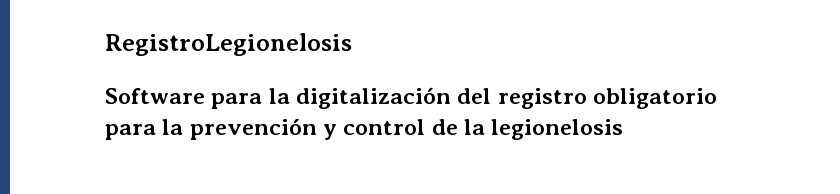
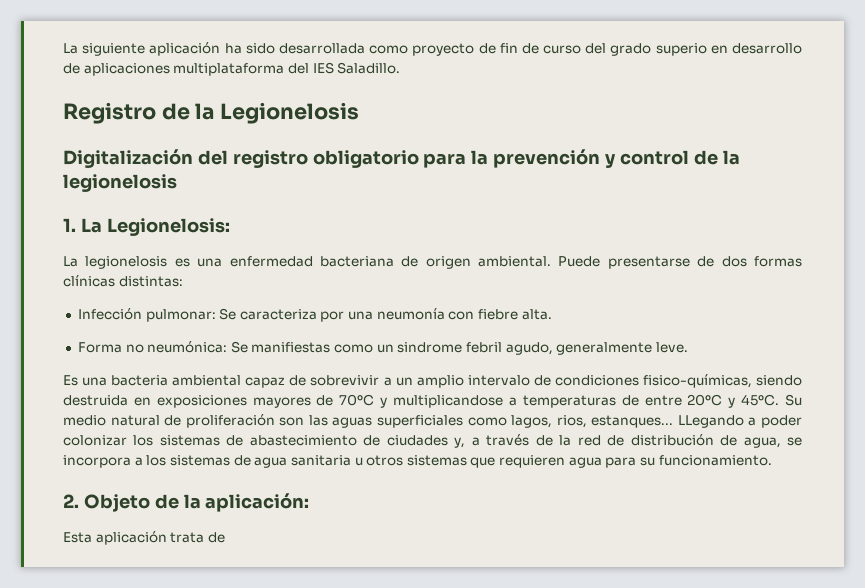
[105,33,352,56] [105,87,452,109] RegistroLegionelosis // Software para la digitalización -> [63,42,802,56] [63,62,401,76] [63,102,360,124] [63,149,193,168] La siguiente aplicación ha sido desarrollada como proyecto de fin de curso del grado superio en desarrollo de aplicaciones multiplataforma del IES Saladillo. // Registro de la Legionelosis // Digitalización
(624, 129) none -> [63,218,230,236] [63,256,802,269] [63,275,183,287] [77,308,552,322] [77,341,688,355] [63,374,802,388] [63,394,803,408] [63,414,802,428] [63,434,803,448] [63,455,772,468] [63,493,310,512] [63,531,225,545] // 1. La Legionelosis: // La legionelosis es una enfermedad bacteriana de origen ambiental. Puede presentarse de dos formas clínicas distintas: // Infección pulmonar: Se caracteriza por una neumonía con fiebre alta. // Forma no neumónica: Se manifiestas como un sindrome febril agudo, generalmente leve. // Es una bacteria ambiental capaz de sobrevivir a un amplio intervalo de condiciones fisico-químicas, siendo destruida en exposiciones mayores de 70ºC y multiplicandose a temperaturas de entre 20ºC y 45ºC. Su medio natural de proliferación son las aguas superficiales como lagos, rios, estanques... LLegando a poder colonizar los sistemas de abastecimiento de ciudades y, a través de la red de distribución de agua, se incorpora a los sistemas de agua sanitaria u otros sistemas que requieren agua para su funcionamiento. // 2. Objeto de la aplicación: // Esta aplicación trata de

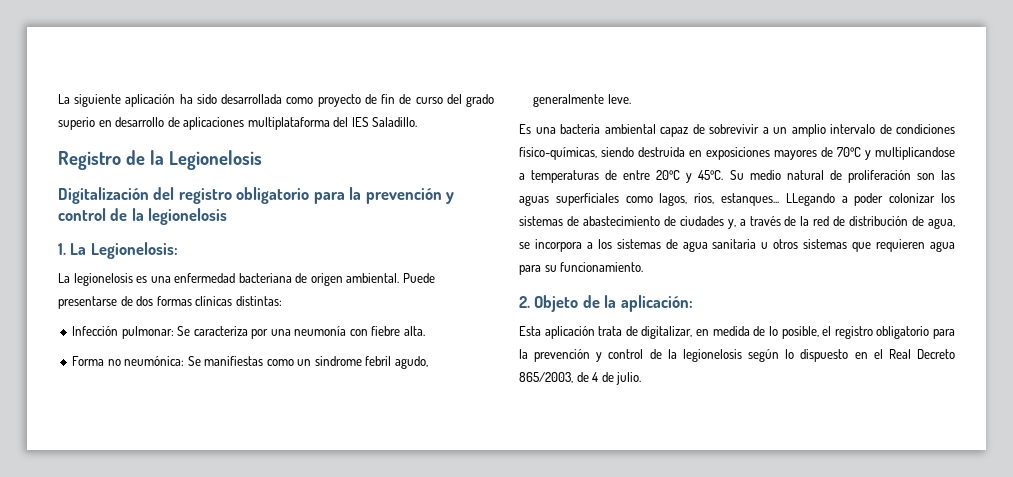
(225, 537) none -> [641,326,956,339] [519,349,955,362] [519,372,642,385] digitalizar, en medida de lo posible, el registro obligatorio para la prevención y control de la legionelosis según lo dispuesto en el Real Decreto 865/2003, de 4 de julio.

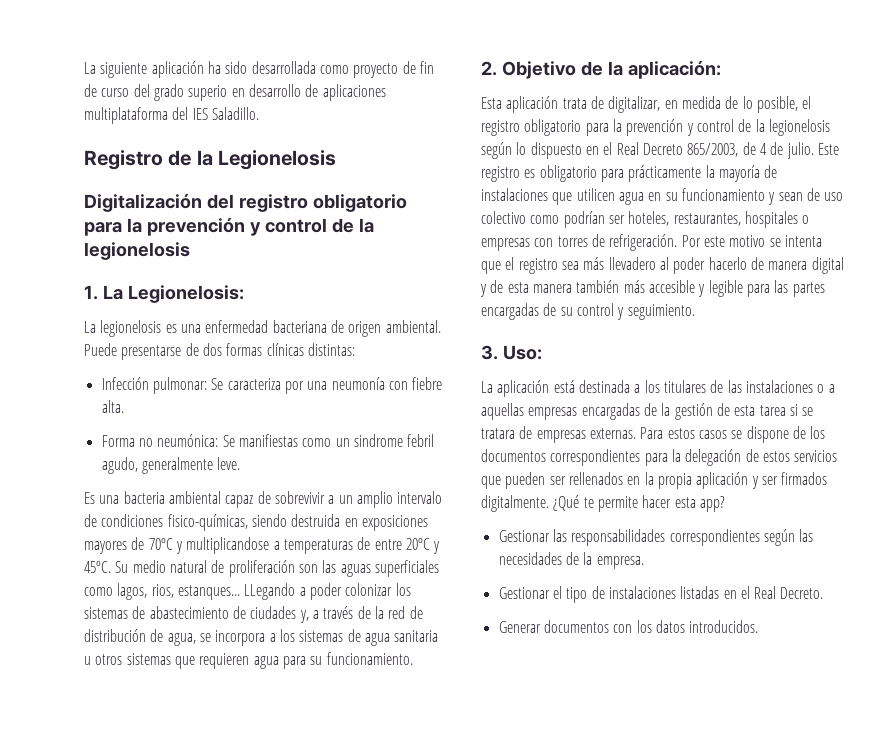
[534,295,579,312] Objeto -> [501,61,576,79] Objetivo
(642, 378) none -> [817,143,839,155] [481,165,778,182] [481,188,844,205] [481,211,810,228] [481,234,822,251] [481,257,844,274] [480,280,825,297] [481,303,695,320] [481,345,542,360] [481,380,835,397] [481,403,814,420] [481,426,826,443] [481,449,838,466] [481,472,828,489] [481,495,725,512] [498,529,814,546] [498,552,644,569] [498,586,824,603] [498,620,759,633] Este registro es obligatorio para prácticamente la mayoría de instalaciones que utilicen agua en su funcionamiento y sean de uso colectivo como podrían ser hoteles, restaurantes, hospitales o empresas con torres de refrigeración. Por este motivo se intenta que el registro sea más llevadero al poder hacerlo de manera digital y de esta manera también más accesible y legible para las partes encargadas de su control y seguimiento. // 3. Uso: // La aplicación está destinada a los titulares de las instalaciones o a aquellas empresas encargadas de la gestión de esta tarea si se tratara de empresas externas. Para estos casos se dispone de los documentos correspondientes para la delegación de estos servicios que pueden ser rellenados en la propia aplicación y ser firmados digitalmente. ¿Qué te permite hacer esta app? // Gestionar las responsabilidades correspondientes según las necesidades de la empresa. // Gestionar el tipo de instalaciones listadas en el Real Decreto. // Generar documentos con los datos introducidos.

